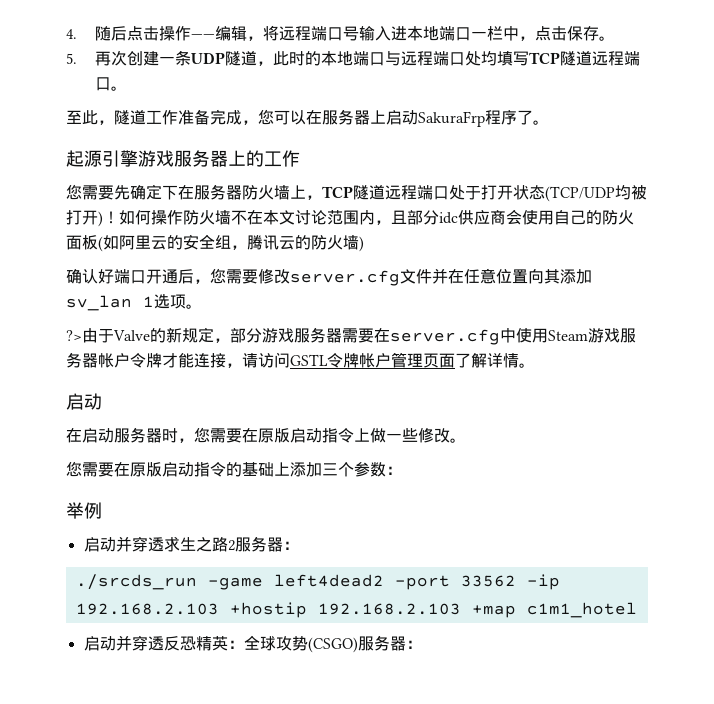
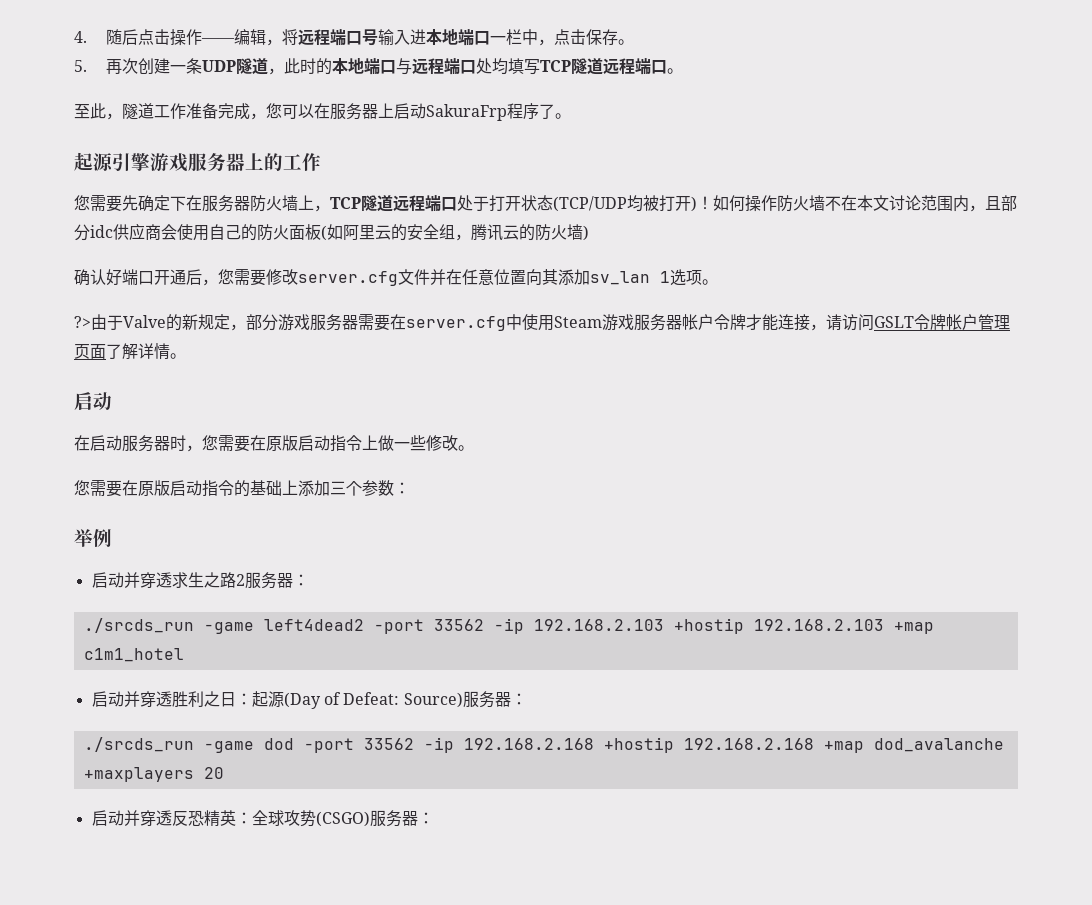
[290,354,328,366] GSTL -> [874,316,914,328] GSLT
(637, 610) none -> [91,691,527,709] [83,737,1004,753] [83,767,224,782] // 启动并穿透胜利之日：起源(Day of Defeat: Source)服务器： // ./srcds_run -game dod -port 33562 -ip 192.168.2.168 +hostip 192.168.2.168 +map dod_avalanche +maxplayers 20

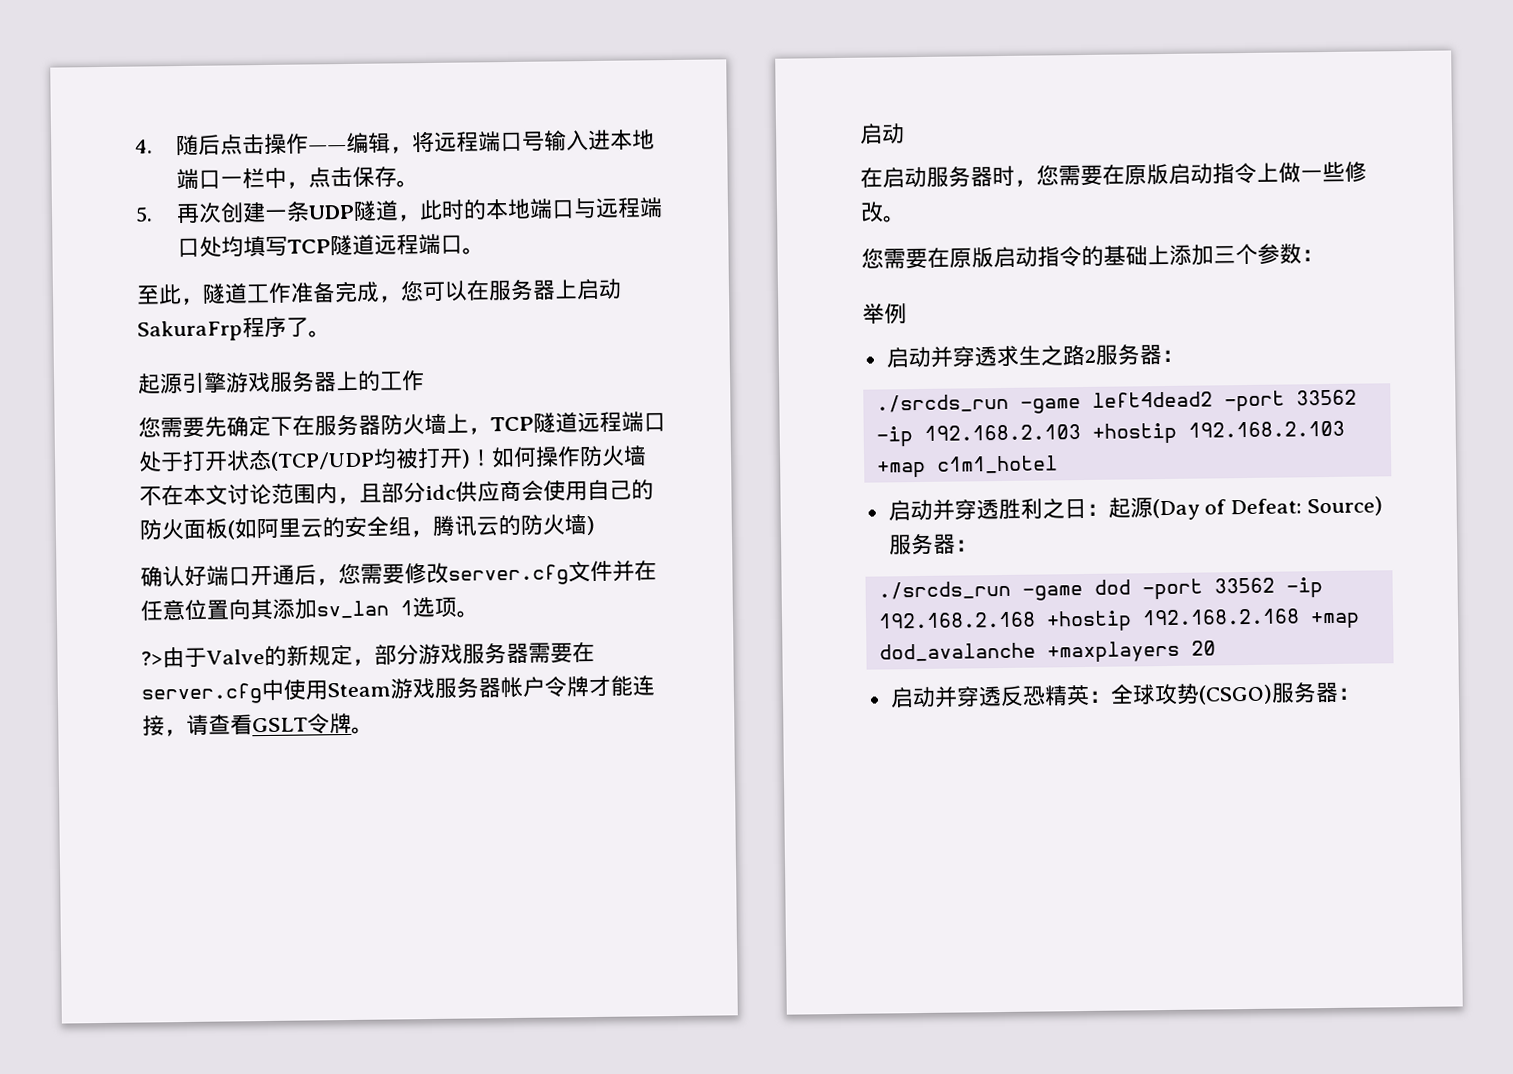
[842,314,874,331] 访问 -> [208,714,253,735] 查看
[946,314,1010,330] [74,343,170,360] 帐户管理页面了解详情 -> (352, 723) none

